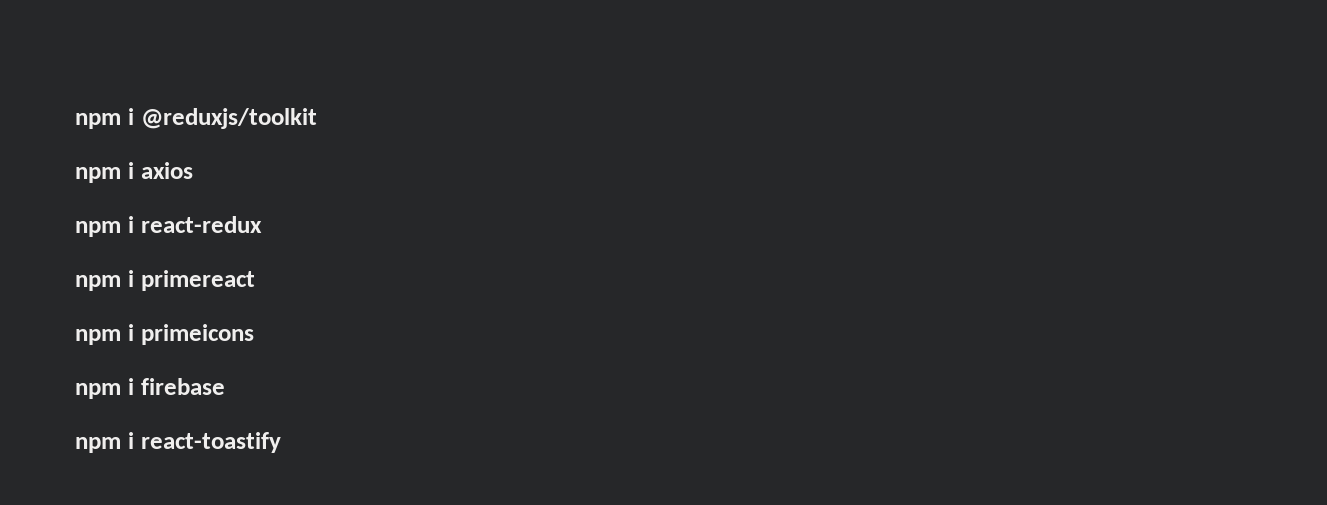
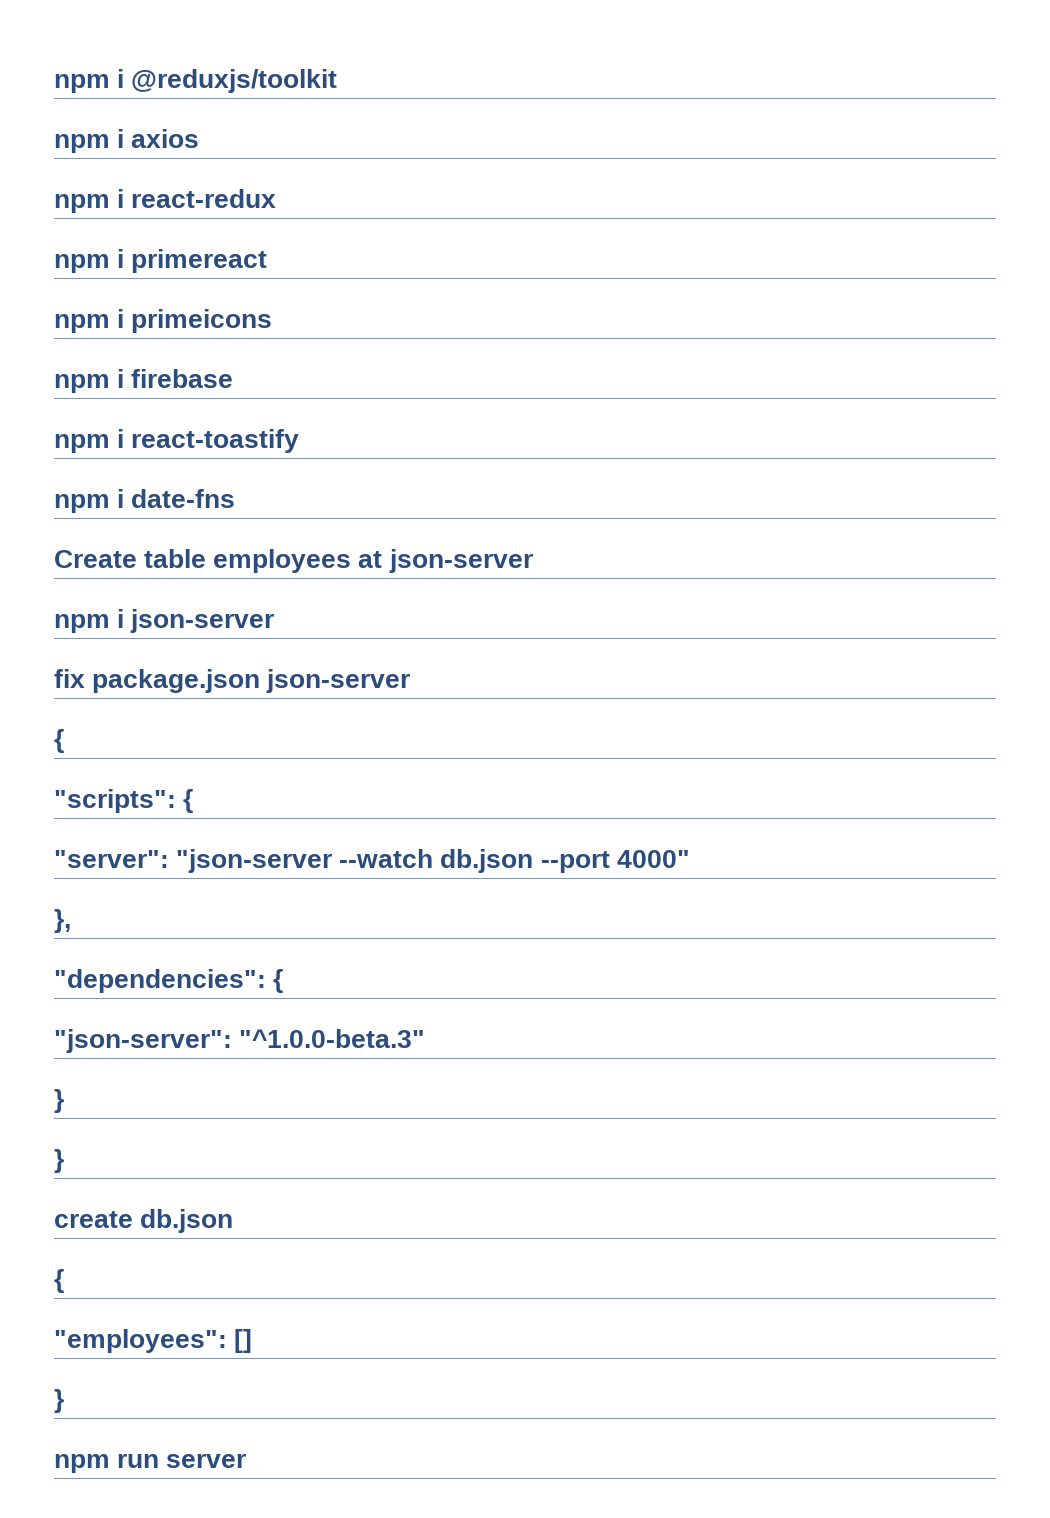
(281, 442) none -> [54,489,236,513] [54,549,533,573] [54,609,275,633] [54,669,411,693] [54,729,64,753] [54,789,194,813] [54,849,690,873] [54,909,71,933] [54,969,284,993] [54,1029,426,1053] [54,1089,64,1113] [54,1149,64,1173] [54,1209,234,1233] [54,1269,64,1293] [54,1329,253,1353] [54,1389,64,1413] [54,1454,247,1473] // npm i date-fns // Create table employees at json-server // npm i json-server // fix package.json json-server // { // "scripts": { // "server": "json-server --watch db.json --port 4000" // }, // "dependencies": { // "json-server": "^1.0.0-beta.3" // } // } // create db.json // { // "employees": [] // } // npm run server

